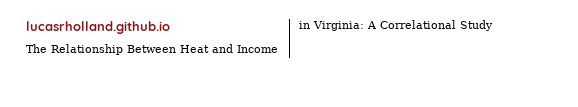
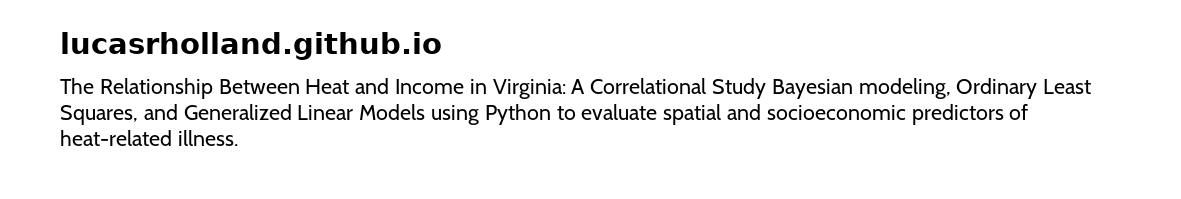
(493, 25) none -> [771,78,1092,99] [60,104,1029,125] [60,130,238,146] Bayesian modeling, Ordinary Least Squares, and Generalized Linear Models using Python to evaluate spatial and socioeconomic predictors of heat-related illness.

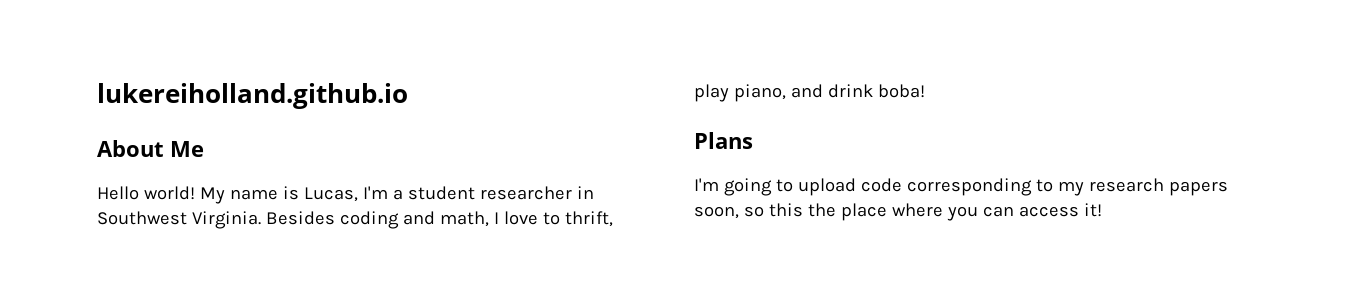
[60,32,442,60] [60,78,1092,99] [60,104,1029,125] [60,130,238,146] lucasrholland.github.io // The Relationship Between Heat and Income in Virginia: A Correlational Study Bayesian modeling, Ordinary Least Squares, and Generalized Linear Models using Python to evaluate spatial and socioeconomic predictors of heat-related illness. -> [97,83,408,109] [97,140,204,157] [97,186,594,204] [97,211,613,229] [694,84,925,102] [694,132,753,149] [694,178,1228,196] [694,203,1102,221] lukereiholland.github.io // About Me // Hello world! My name is Lucas, I'm a student researcher in Southwest Virginia. Besides coding and math, I love to thrift, play piano, and drink boba! // Plans // I'm going to upload code corresponding to my research papers soon, so this the place where you can access it!

